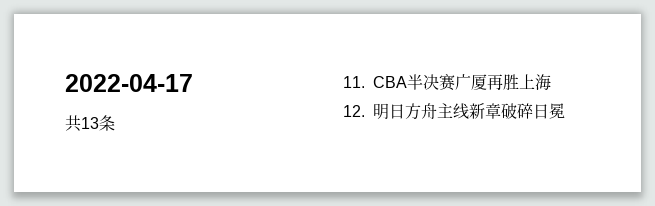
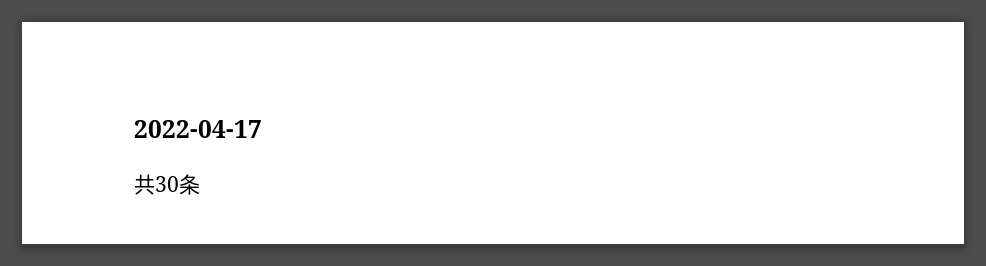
[81,117,99,129] 13 -> [155,176,179,192] 30
[343,74,551,91] [343,103,565,120] // 11. CBA半决赛广厦再胜上海 // 12.明日方舟主线新章破碎日冕 -> (200, 184) none

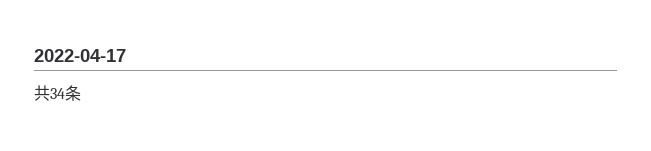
[155,176,179,192] 30 -> [50,88,65,99] 34

